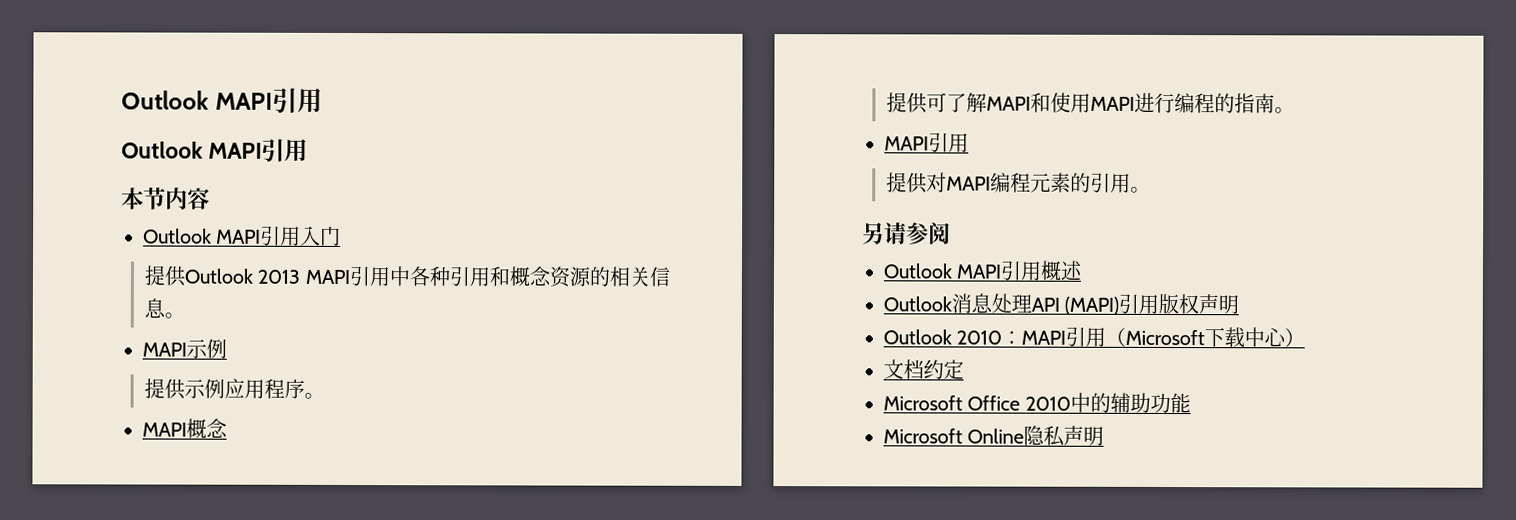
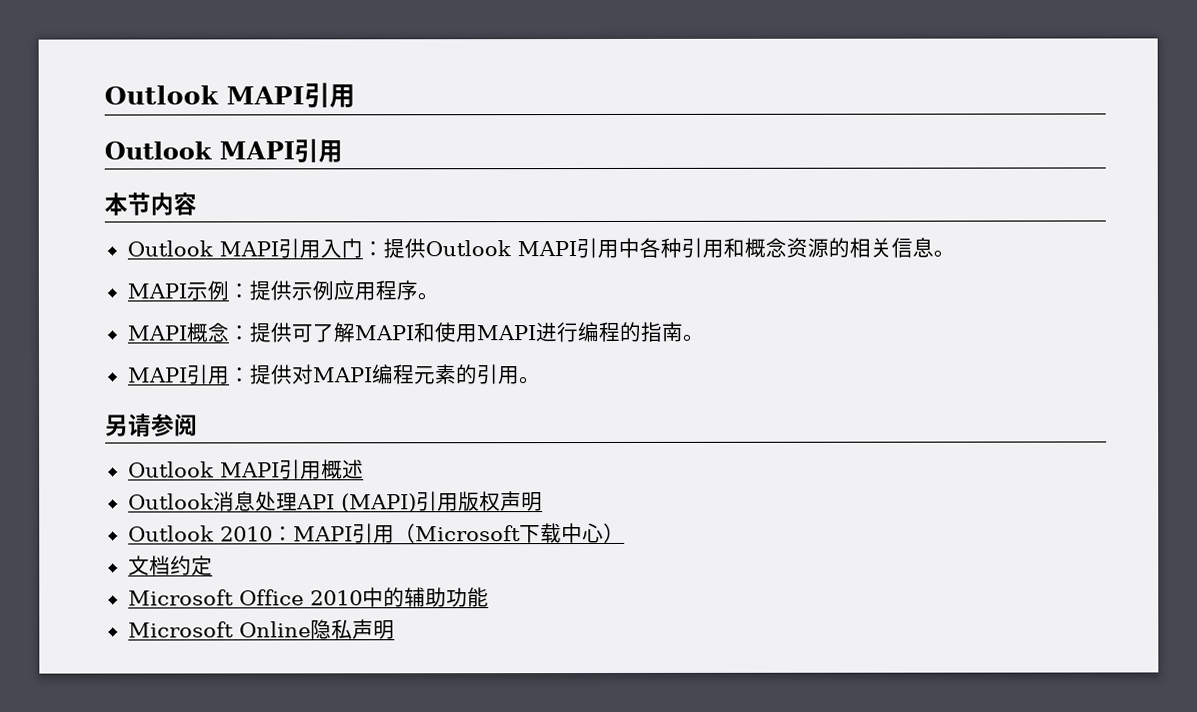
(342, 235) // -> [361,241,384,257] ：
[257,269,301,284] 2013 -> (511, 248) none
(227, 348) // -> [227,283,250,299] ：
(228, 428) // -> [227,325,250,341] ：
(969, 143) // -> [228,367,251,383] ：

